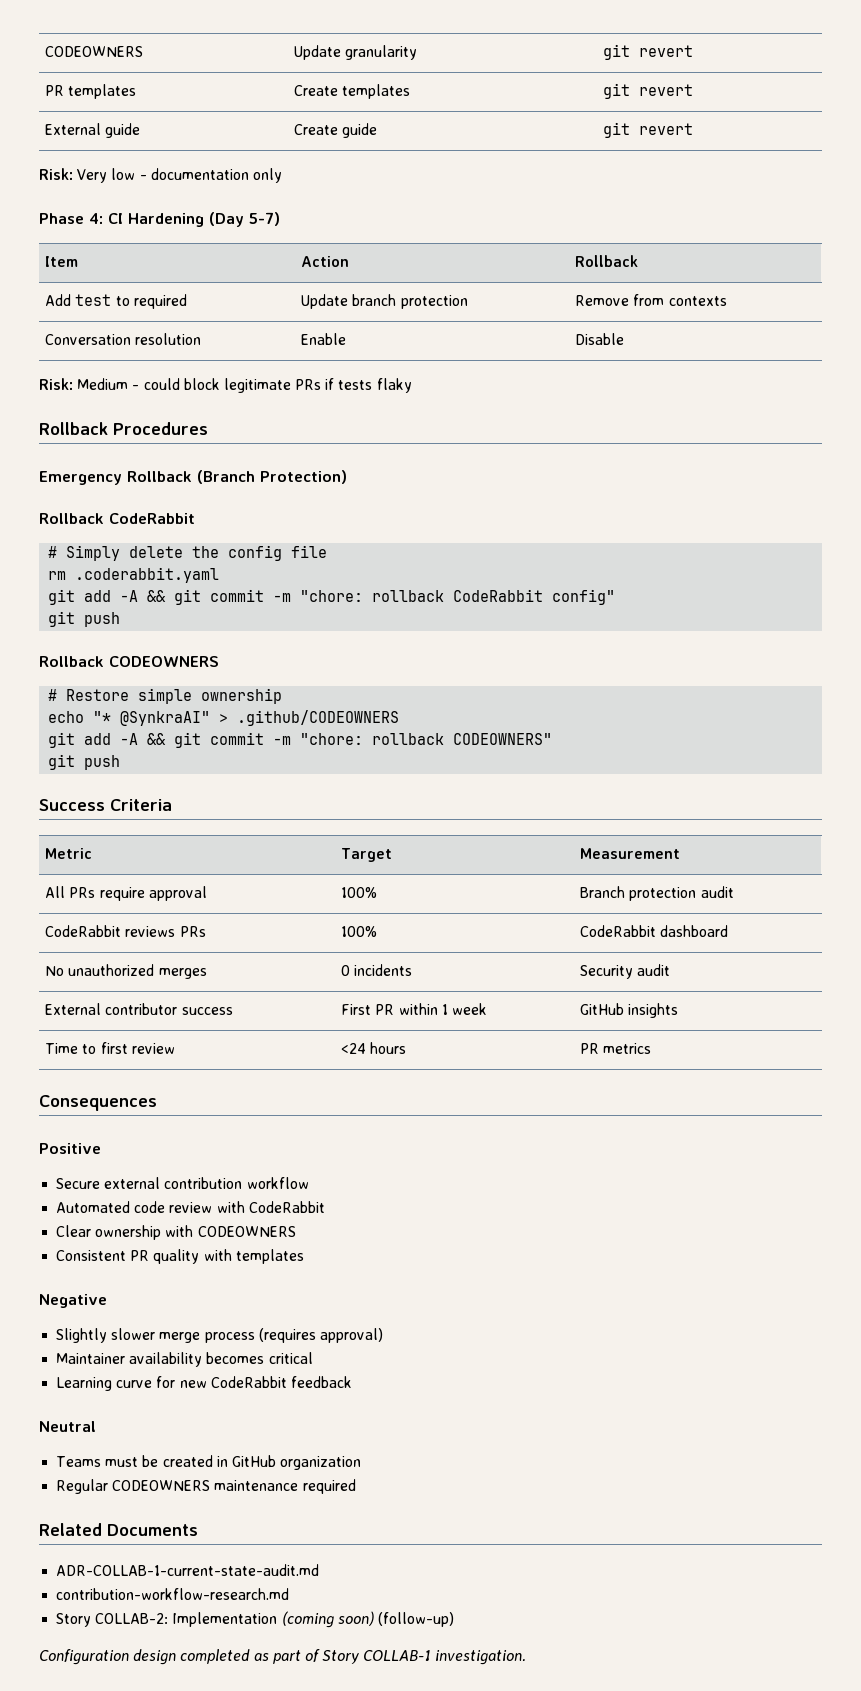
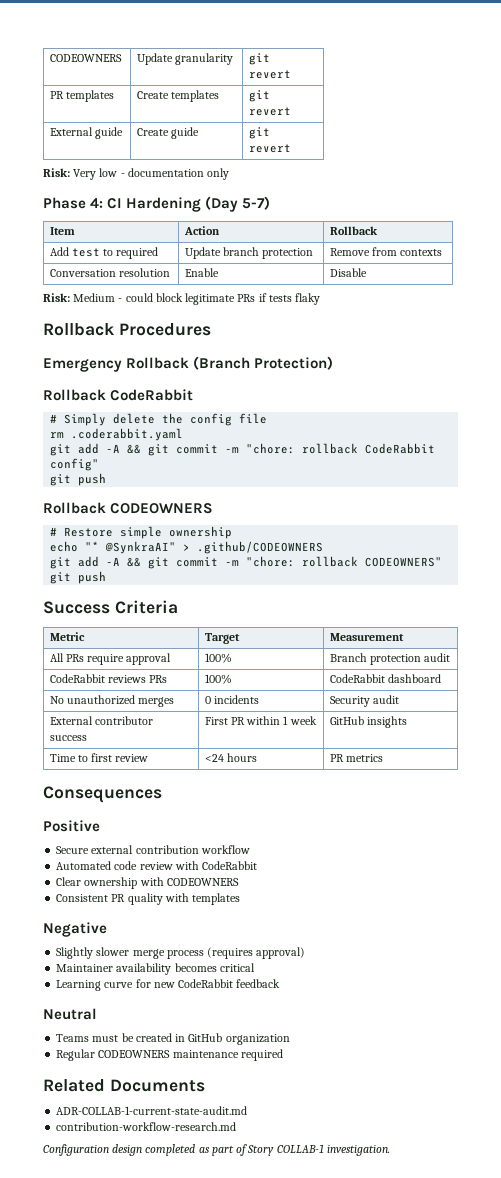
[56,1611,454,1628] // Story COLLAB-2: Implementation (coming soon) (follow-up) -> (237, 1126) none

